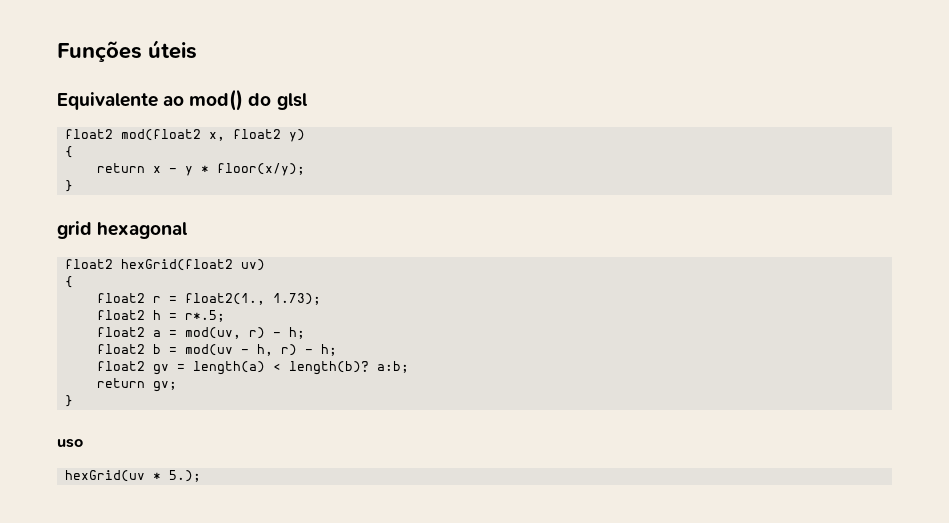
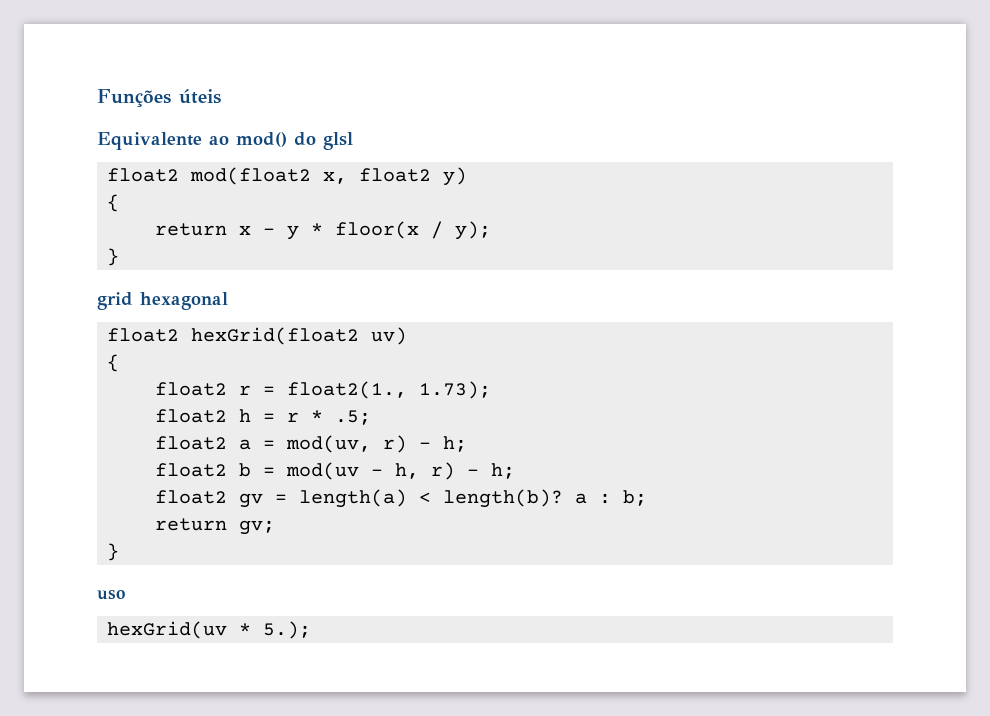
[217,163,306,176] floor(x/y); -> [334,221,491,240] floor(x / y);
[185,310,226,322] r*.5; -> [286,410,371,425] r * .5;
[377,361,410,373] a:b; -> [574,490,647,506] a : b;

